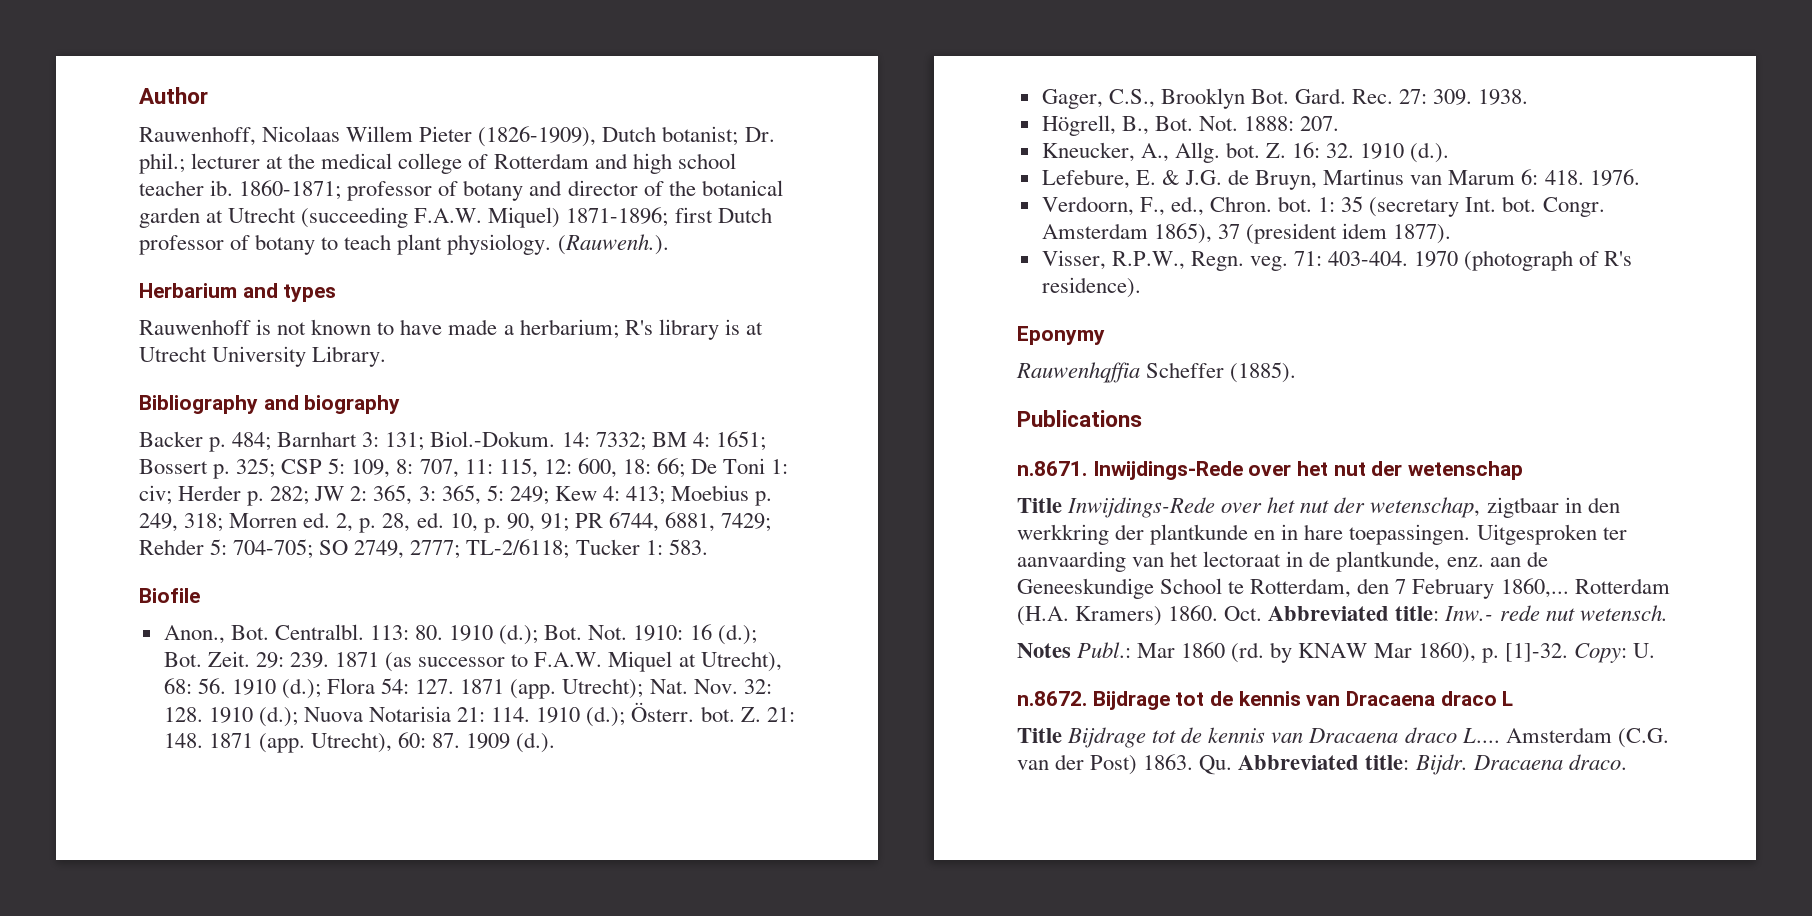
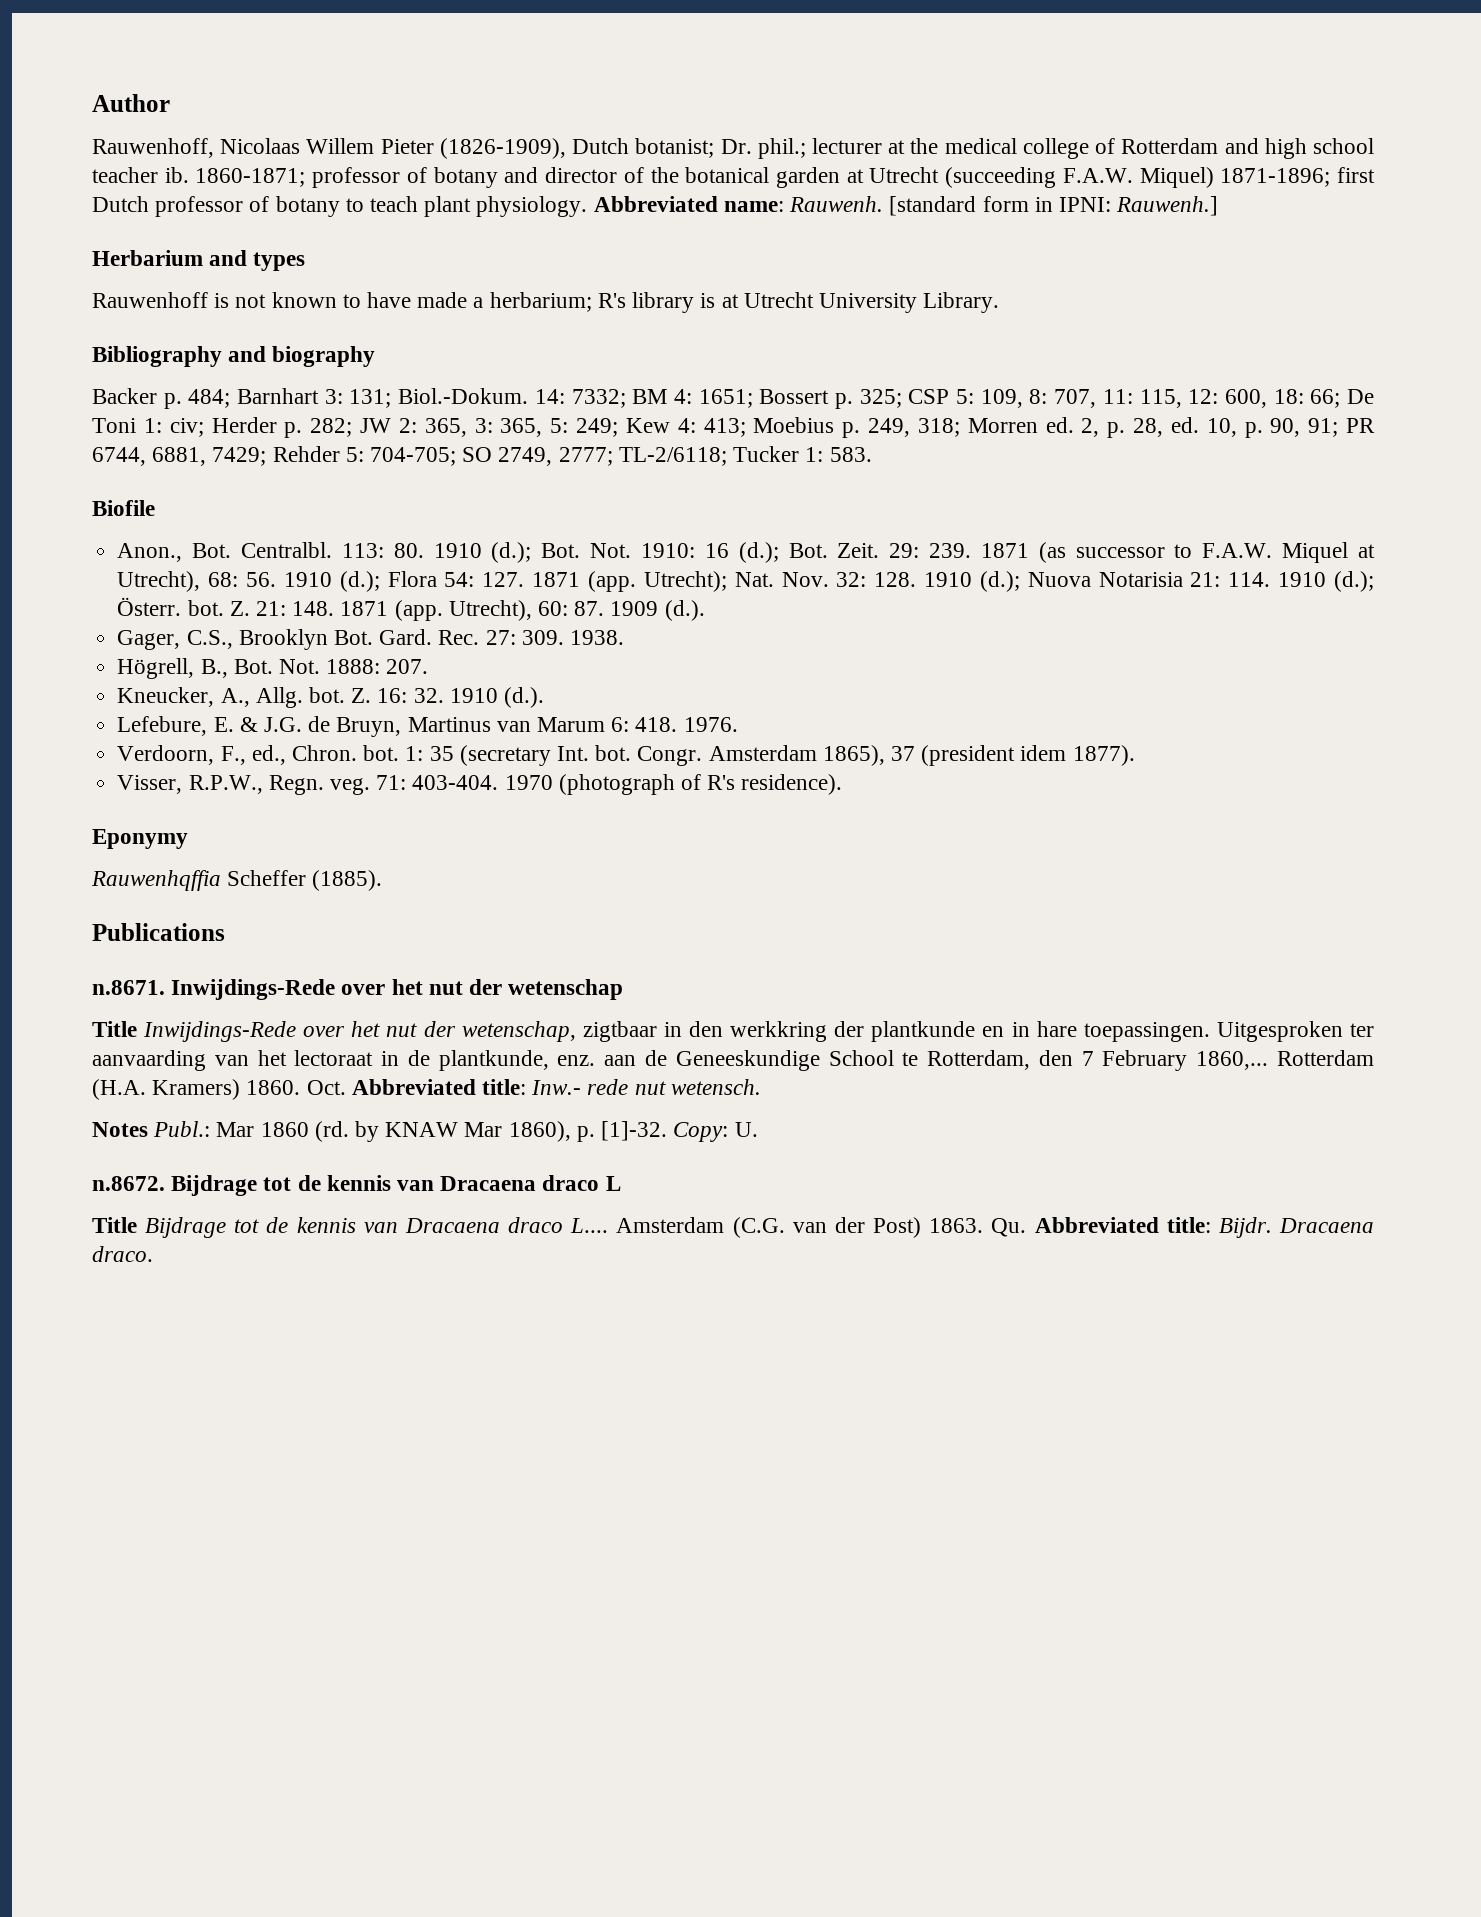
[557,234,669,255] (Rauwenh.). -> [593,196,1219,216] Abbreviated name: Rauwenh. [standard form in IPNI: Rauwenh.]

